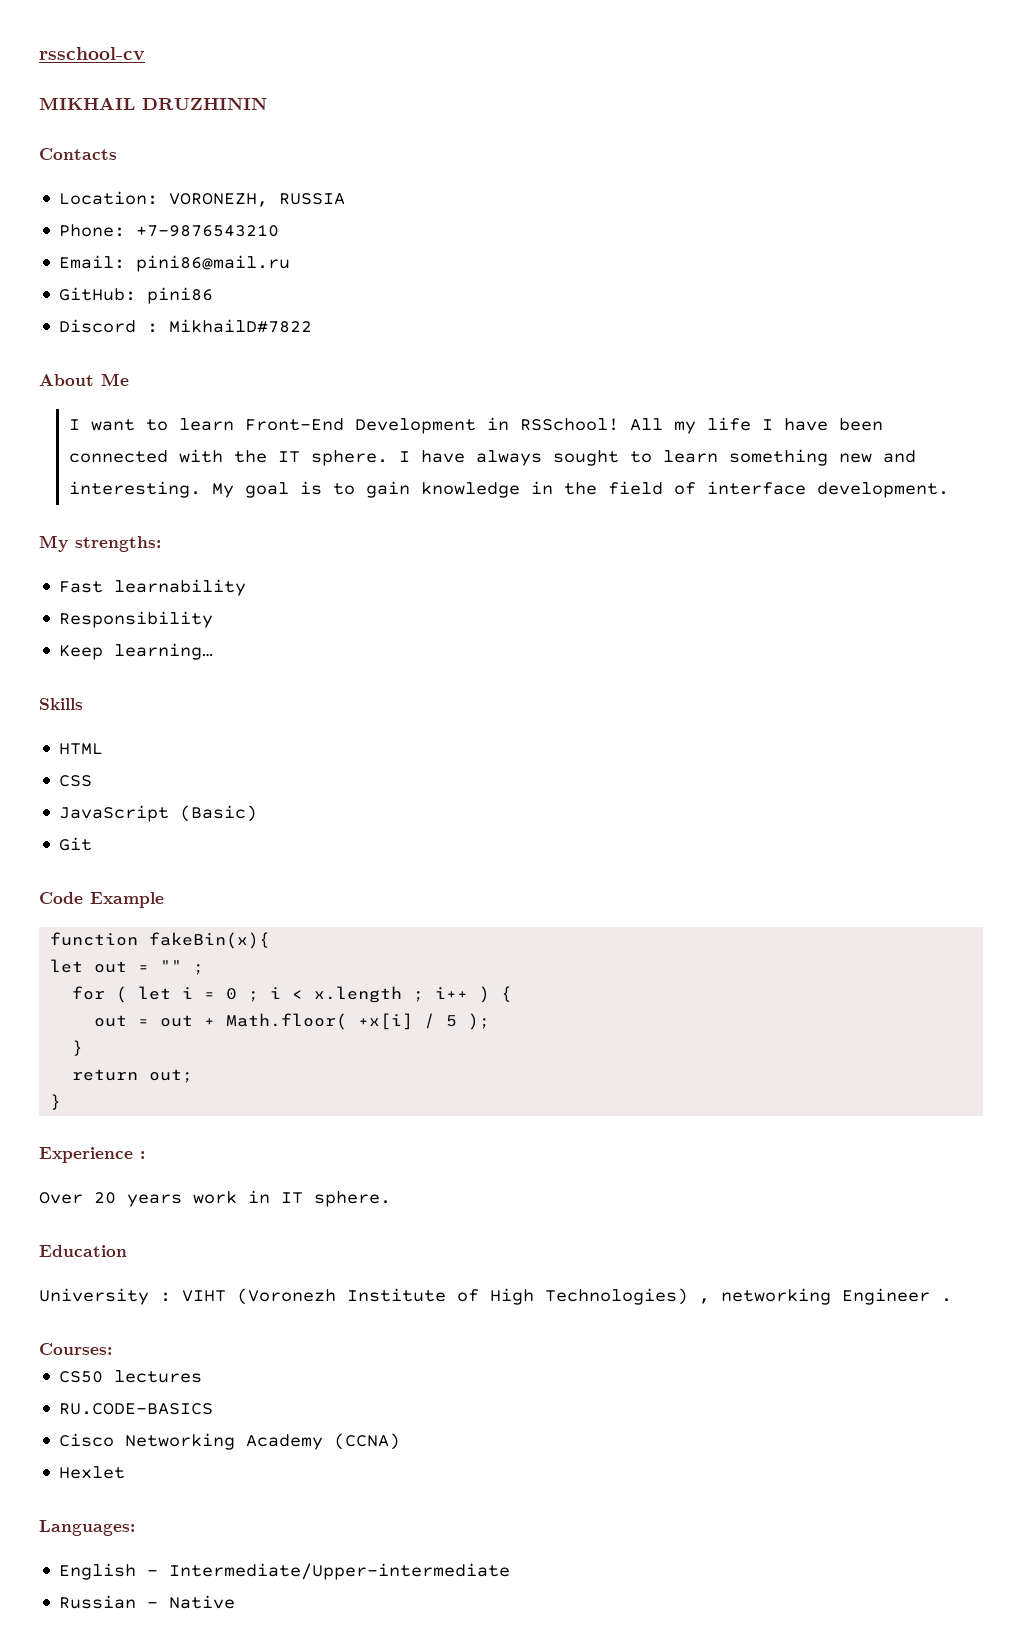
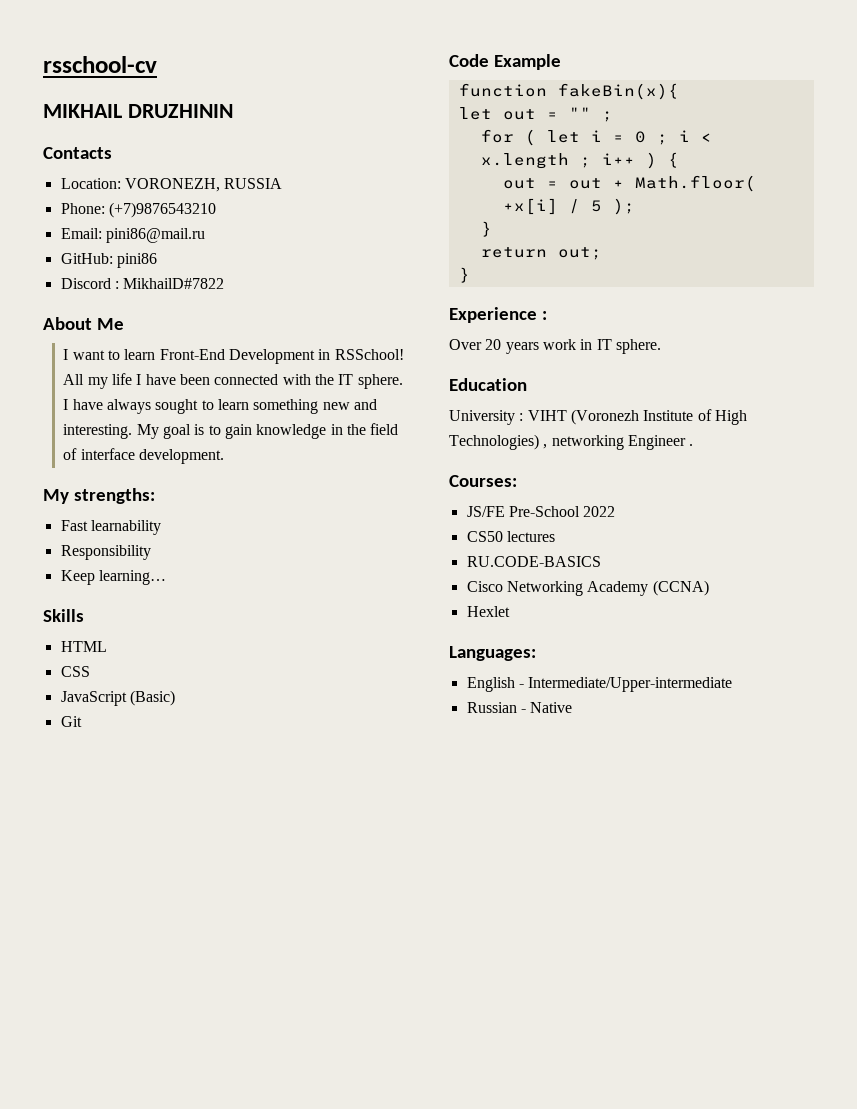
[136,224,280,237] +7-9876543210 -> [108,202,216,218] (+7)9876543210
(112, 1349) none -> [466,506,616,517] // JS/FE Pre-School 2022

